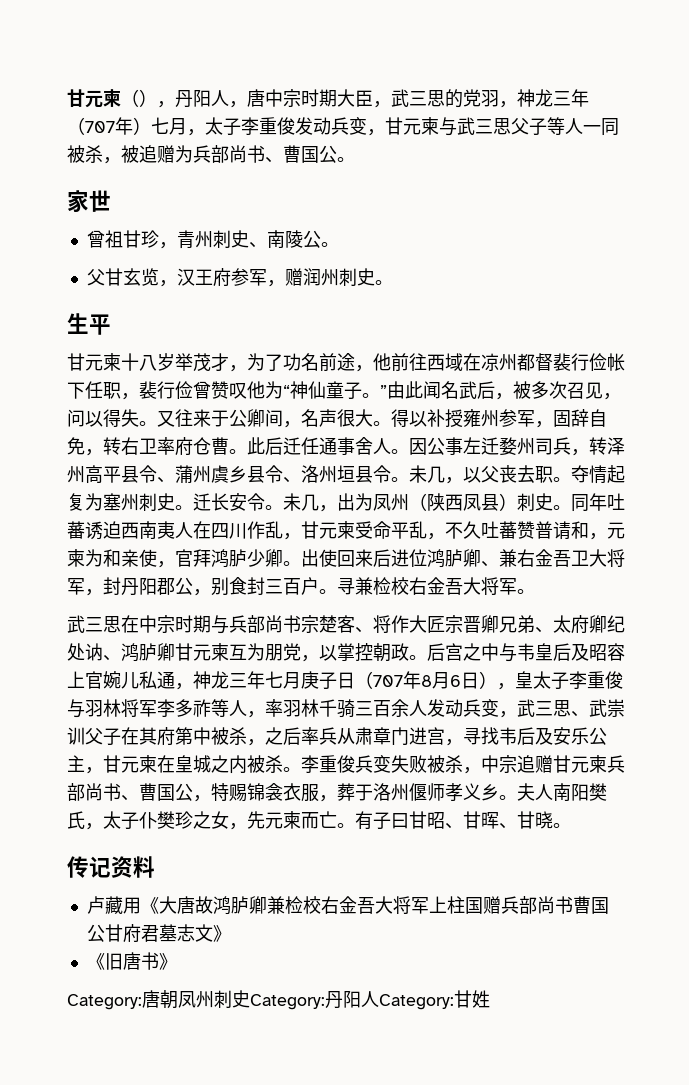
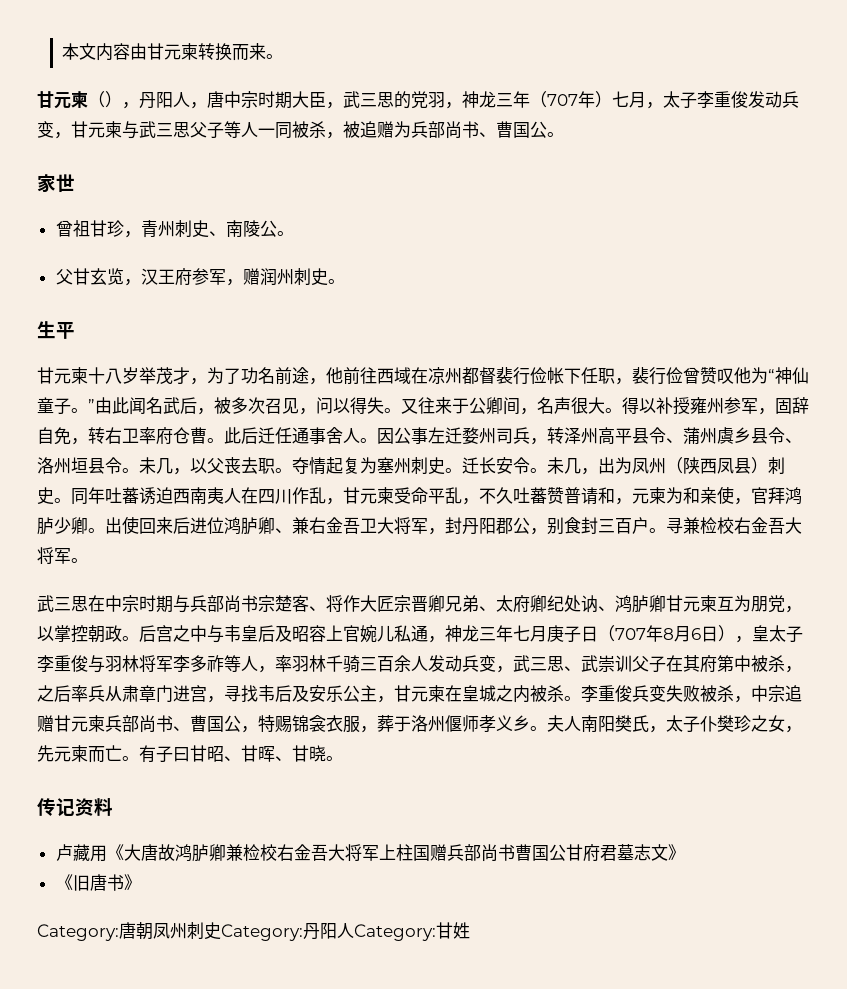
(67, 98) none -> [62,43,284,61] 本文内容由甘元柬转换而来。 //

